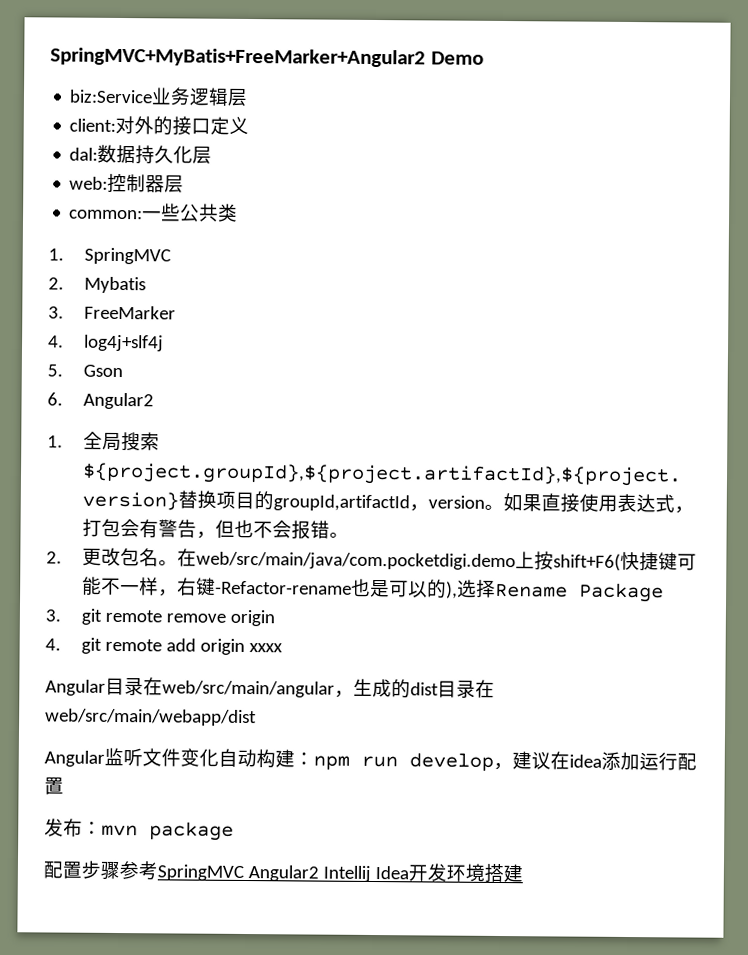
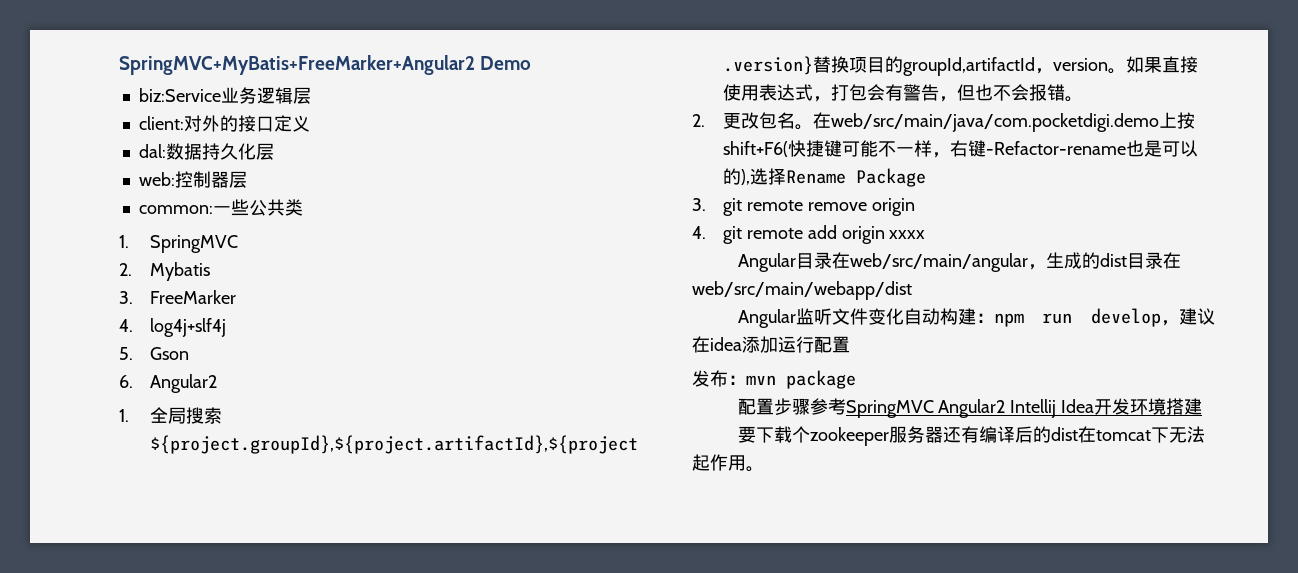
(523, 873) none -> [737,426,1205,446] [692,454,764,472] // 要下载个zookeeper服务器还有编译后的dist在tomcat下无法起作用。

